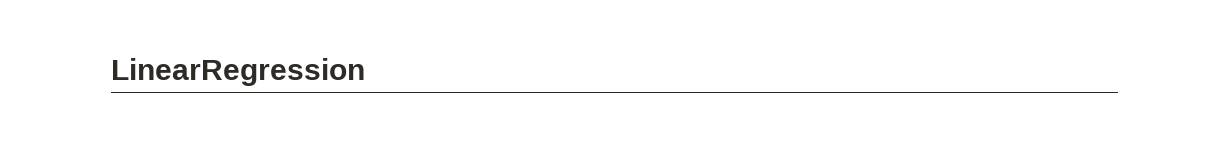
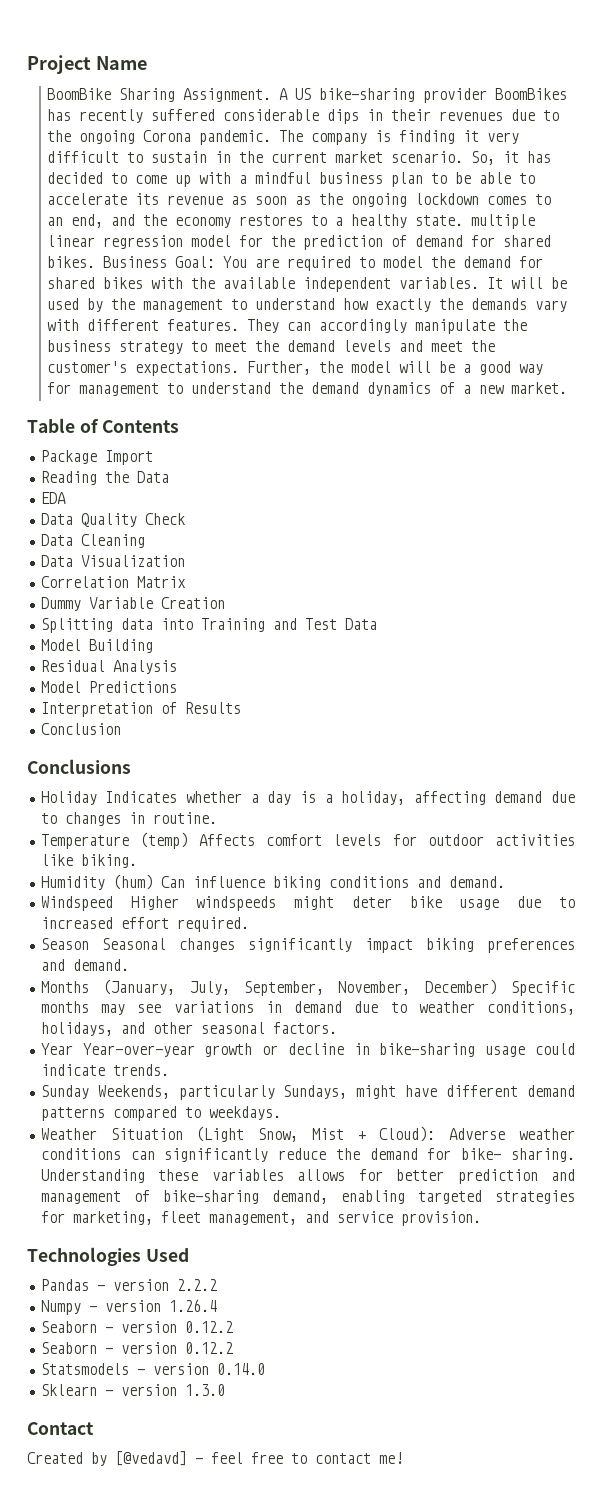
[111,58,365,86] LinearRegression -> [27,55,147,74] [47,88,568,103] [47,109,560,124] [47,130,520,145] [47,151,552,165] [47,172,536,187] [47,193,552,207] [47,214,536,229] [47,235,552,250] [47,256,544,271] [47,277,568,292] [47,298,568,312] [47,319,528,334] [47,340,496,354] [47,361,544,376] [47,382,568,396] [27,418,180,433] [40,450,153,465] [40,471,169,485] [40,492,66,504] [40,513,185,527] [40,534,145,548] [40,555,185,567] [40,576,186,588] [40,597,225,611] [40,618,377,633] [40,639,153,653] [40,660,177,674] [40,681,177,693] [40,702,241,717] [40,723,121,735] [27,759,131,774] [40,791,575,805] [40,812,217,826] [40,832,575,849] [40,854,137,868] [40,874,505,890] [40,896,575,911] [40,917,249,932] [40,938,575,953] [40,959,129,971] [40,979,575,996] [40,1001,575,1015] [40,1022,337,1036] [40,1043,575,1057] [40,1064,169,1076] [40,1085,576,1100] [40,1106,281,1121] [40,1126,575,1142] [40,1148,575,1162] [40,1169,575,1184] [40,1190,575,1204] [40,1211,481,1226] [27,1247,189,1266] [40,1279,217,1291] [40,1299,217,1315] [40,1321,233,1333] [40,1342,233,1354] [40,1363,265,1375] [40,1384,225,1396] [27,1422,94,1435] [27,1451,403,1466] Project Name // BoomBike Sharing Assignment. A US bike-sharing provider BoomBikes has recently suffered considerable dips in their revenues due to the ongoing Corona pandemic. The company is finding it very difficult to sustain in the current market scenario. So, it has decided to come up with a mindful business plan to be able to accelerate its revenue as soon as the ongoing lockdown comes to an end, and the economy restores to a healthy state. multiple linear regression model for the prediction of demand for shared bikes. Business Goal: You are required to model the demand for shared bikes with the available independent variables. It will be used by the management to understand how exactly the demands vary with different features. They can accordingly manipulate the business strategy to meet the demand levels and meet the customer's expectations. Further, the model will be a good way for management to understand the demand dynamics of a new market. // Table of Contents // Package Import // Reading the Data // EDA // Data Quality Check // Data Cleaning // Data Visualization // Correlation Matrix // Dummy Variable Creation // Splitting data into Training and Test Data // Model Building // Residual Analysis // Model Predictions // Interpretation of Results // Conclusion // Conclusions // Holiday Indicates whether a day is a holiday, affecting demand due to changes in routine. // Temperature (temp) Affects comfort levels for outdoor activities like biking. // Humidity (hum) Can influence biking conditions and demand. // Windspeed Higher windspeeds might deter bike usage due to increased effort required. // Season Seasonal changes significantly impact biking preferences and demand. // Months (January, July, September, November, December) Specific months may see variations in demand due to weather conditions, holidays, and other seasonal factors. // Year Year-over-year growth or decline in bike-sharing usage could indicate trends. // Sunday Weekends, particularly Sundays, might have different demand patterns compared to weekdays. // Weather Situation (Light Snow, Mist + Cloud): Adverse weather conditions can significantly reduce the demand for bike- sharing. Understanding these variables allows for better prediction and management of bike-sharing demand, enabling targeted strategies for marketing, fleet management, and service provision. // Technologies Used // Pandas - version 2.2.2 // Numpy - version 1.26.4 // Seaborn - version 0.12.2 // Seaborn - version 0.12.2 // Statsmodels - version 0.14.0 // Sklearn - version 1.3.0 // Contact // Created by [@vedavd] - feel free to contact me!

